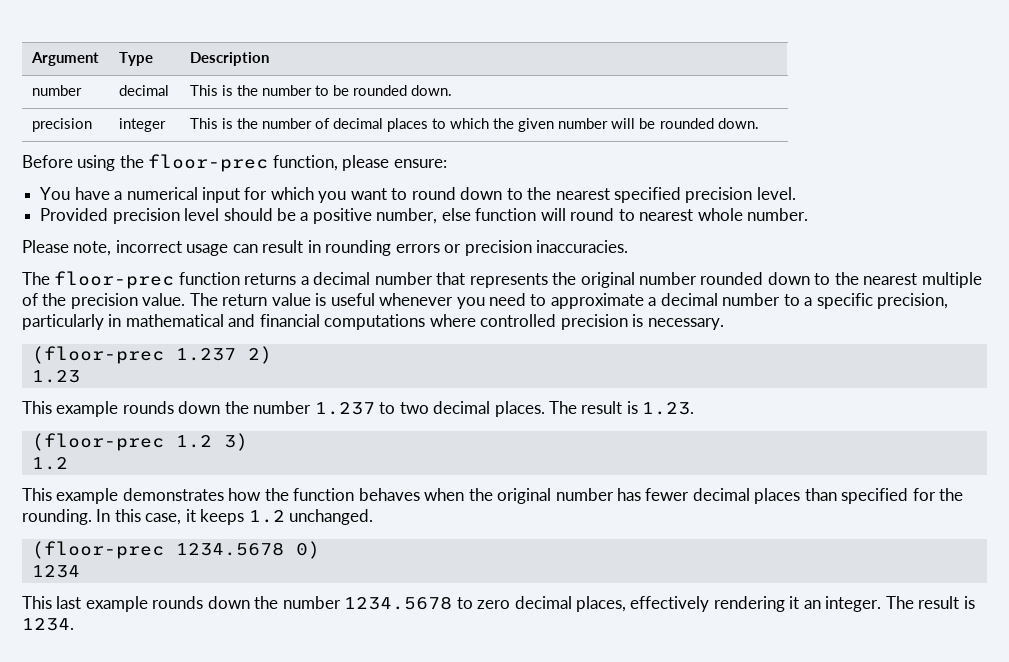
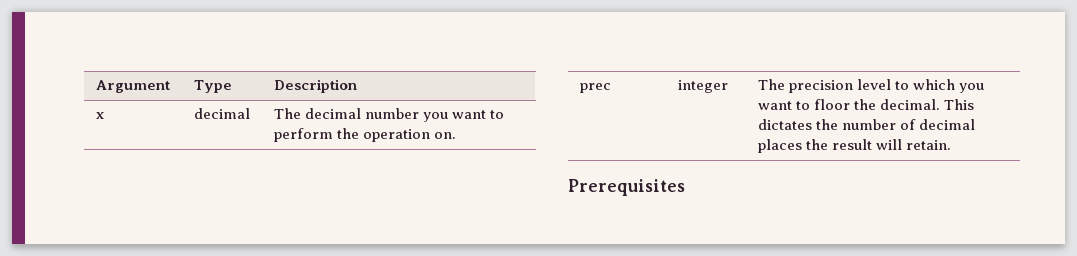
[31,85,82,96] number -> [95,112,104,119] x
[189,85,453,96] [31,118,92,132] [118,118,166,132] [189,118,233,129] This is the number to be rounded down. // precision | integer | This is -> [273,108,504,122] [273,128,456,142] [579,83,611,93] [677,80,728,93] [757,79,984,93] [757,99,974,110] [757,119,812,130] The decimal number you want to perform the operation on. // prec | integer | The precision level to which you want to floor the decimal. This dictates
[432,118,759,132] [22,154,447,172] [40,187,796,203] [40,208,808,224] [22,240,629,256] [22,271,982,289] [22,293,949,309] [22,314,724,330] [31,346,272,364] [31,370,80,383] [22,401,695,417] [31,433,248,451] [31,457,68,470] [22,488,964,504] [22,509,374,525] [31,541,320,559] [31,565,80,578] [22,596,975,612] [22,618,74,631] to which the given number will be rounded down. // Before using the floor-prec function, please ensure: // You have a numerical input for which you want to round down to the nearest specified precision level. // Provided precision level should be a positive number, else function will round to nearest whole number. // Please note, incorrect usage can result in rounding errors or precision inaccuracies. // The floor-prec function returns a decimal number that represents the original number rounded down to the nearest multiple of the precision value. The return value is useful whenever you need to approximate a decimal number to a specific precision, particularly in mathematical and financial computations where controlled precision is necessary. // (floor-prec 1.237 2) // 1.23 // This example rounds down the number 1.237 to two decimal places. The result is 1.23. // (floor-prec 1.2 3) // 1.2 // This example demonstrates how the function behaves when the original number has fewer decimal places than specified for the rounding. In this case, it keeps 1.2 unchanged. // (floor-prec 1234.5678 0) // 1234 // This last example rounds down the number 1234.5678 to zero decimal places, effectively rendering it an integer. The result is 1234. -> [805,139,951,150] [568,179,685,196] the result will retain. // Prerequisites

